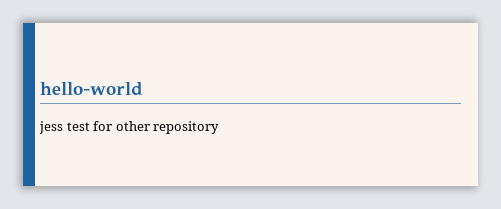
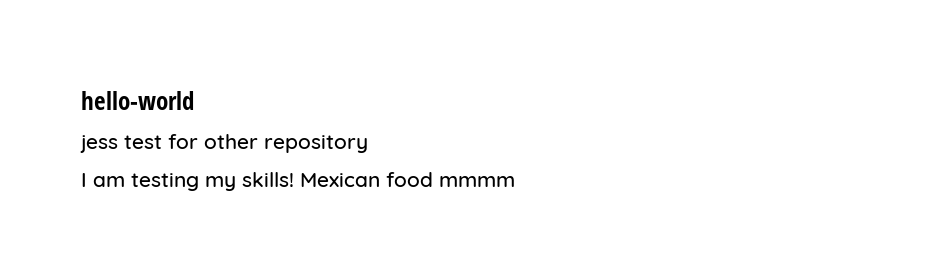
(220, 127) none -> [81,172,515,191] // I am testing my skills! Mexican food mmmm

